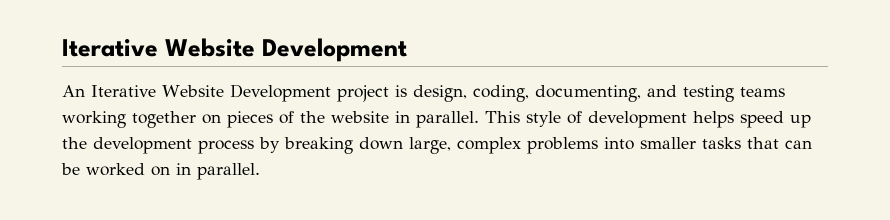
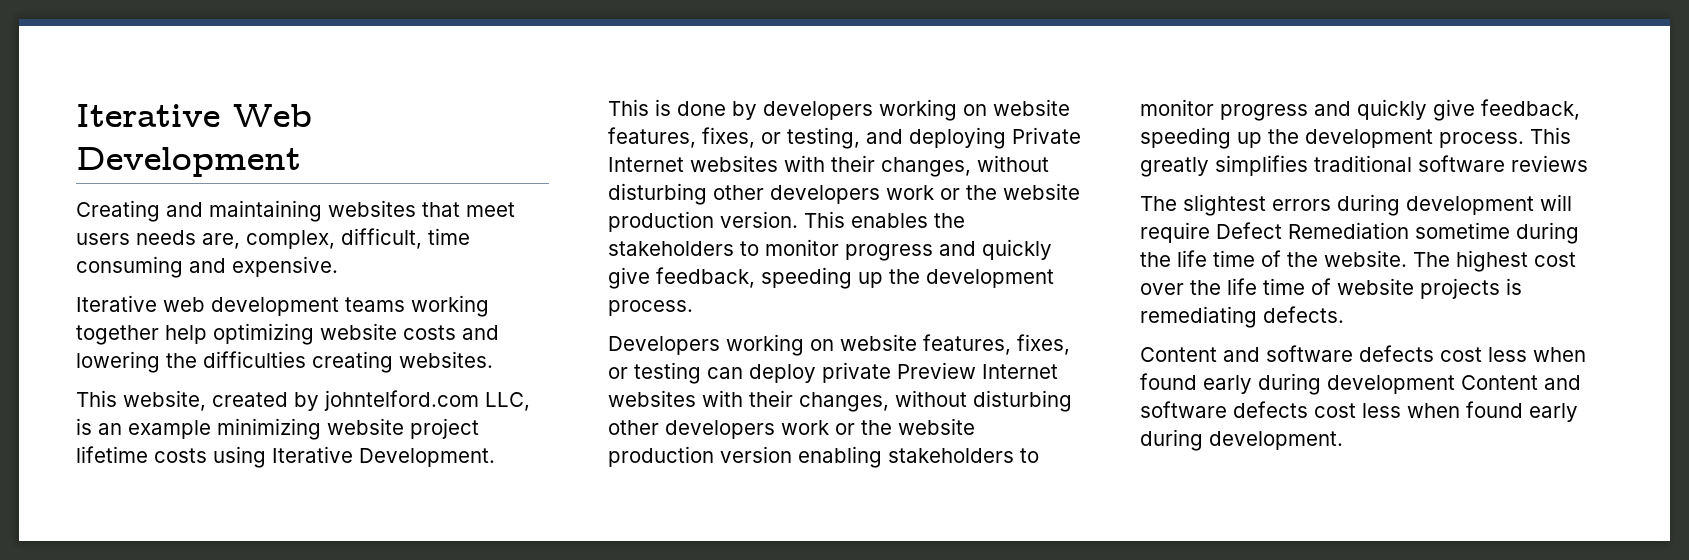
[62,38,255,57] Iterative Website -> [76,104,312,127] Iterative Web
[62,84,785,102] [62,111,811,128] [62,137,812,154] [61,163,260,180] An Iterative Website Development project is design, coding, documenting, and testing teams working together on pieces of the website in parallel. This style of development helps speed up the development process by breaking down large, complex problems into smaller tasks that can be worked on in parallel. -> [76,200,515,222] [76,228,470,249] [76,256,338,278] [76,295,489,317] [76,323,499,345] [76,351,493,373] [76,390,530,411] [76,418,479,440] [76,446,495,468] [608,99,1070,121] [608,127,1081,149] [608,155,1049,177] [608,183,1080,205] [608,211,965,232] [608,239,1052,261] [608,267,1054,289] [608,300,693,316] [608,334,1070,356] [608,362,1058,384] [608,390,1072,412] [608,418,975,439] [608,446,1039,468] [1140,99,1580,121] [1140,127,1571,149] [1140,155,1588,177] [1140,194,1572,216] [1140,222,1579,244] [1140,250,1576,272] [1140,278,1522,299] [1140,306,1344,328] [1140,345,1586,362] [1140,373,1581,395] [1140,401,1578,422] [1140,429,1343,451] Creating and maintaining websites that meet users needs are, complex, difficult, time consuming and expensive. // Iterative web development teams working together help optimizing website costs and lowering the difficulties creating websites. // This website, created by johntelford.com LLC, is an example minimizing website project lifetime costs using Iterative Development. // This is done by developers working on website features, fixes, or testing, and deploying Private Internet websites with their changes, without disturbing other developers work or the website production version. This enables the stakeholders to monitor progress and quickly give feedback, speeding up the development process. // Developers working on website features, fixes, or testing can deploy private Preview Internet websites with their changes, without disturbing other developers work or the website production version enabling stakeholders to monitor progress and quickly give feedback, speeding up the development process. This greatly simplifies traditional software reviews // The slightest errors during development will require Defect Remediation sometime during the life time of the website. The highest cost over the life time of website projects is remediating defects. // Content and software defects cost less when found early during development Content and software defects cost less when found early during development.

